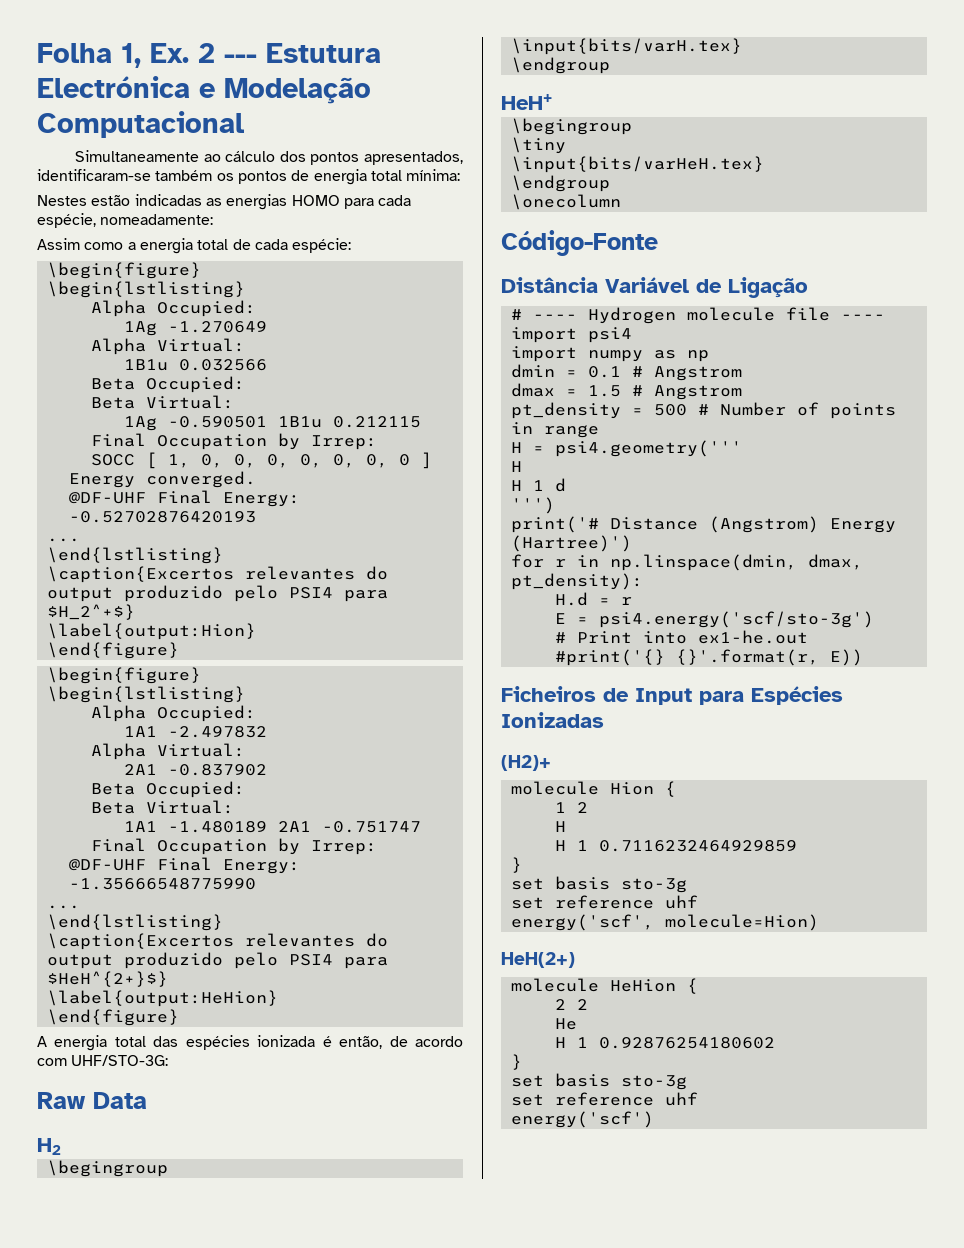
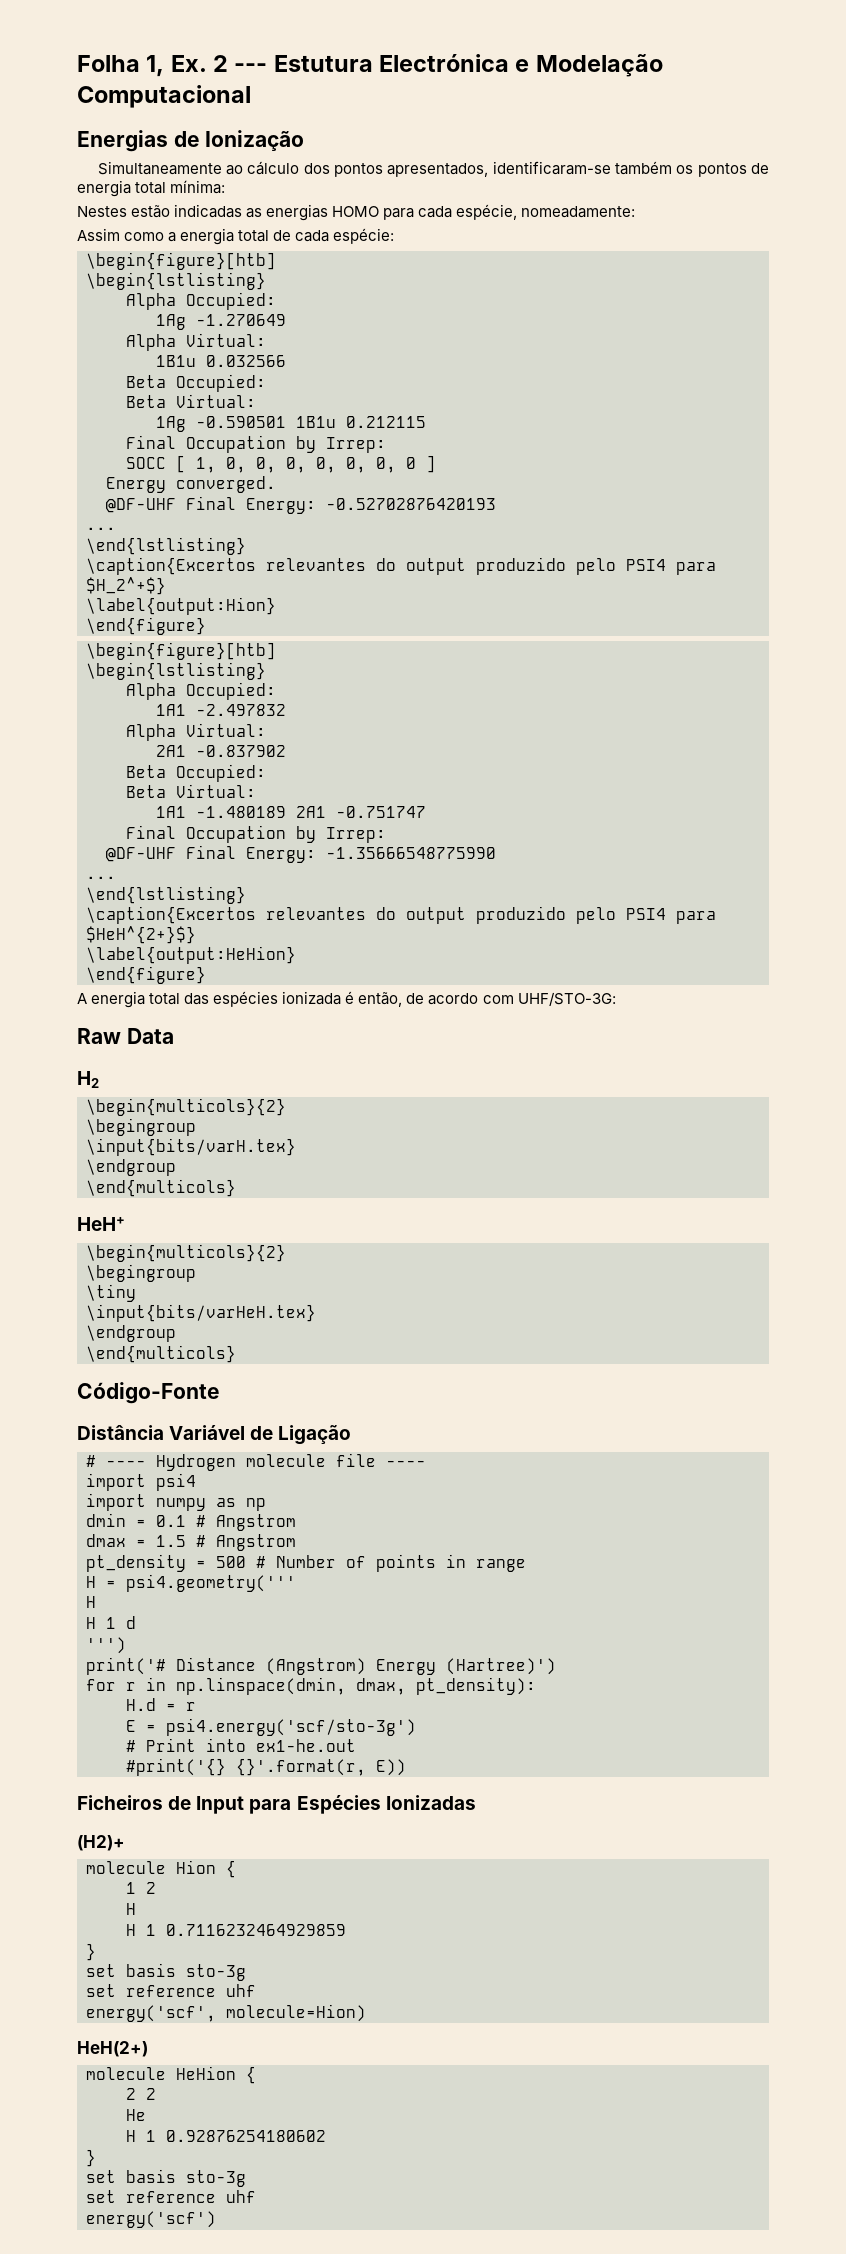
(245, 124) none -> [77,130,305,152] // Energias de Ionização
[46,262,201,279] \begin{figure} -> [86,252,276,270] \begin{figure}[htb]
[46,667,201,684] \begin{figure} -> [86,642,276,660] \begin{figure}[htb]
(61, 1146) none -> [86,1098,286,1116] // \begin{multicols}{2}
(610, 65) none -> [86,1179,236,1197] // \end{multicols}
(552, 102) none -> [86,1244,286,1262] // \begin{multicols}{2}
[510,194,621,210] \onecolumn -> [86,1345,236,1363] \end{multicols}

